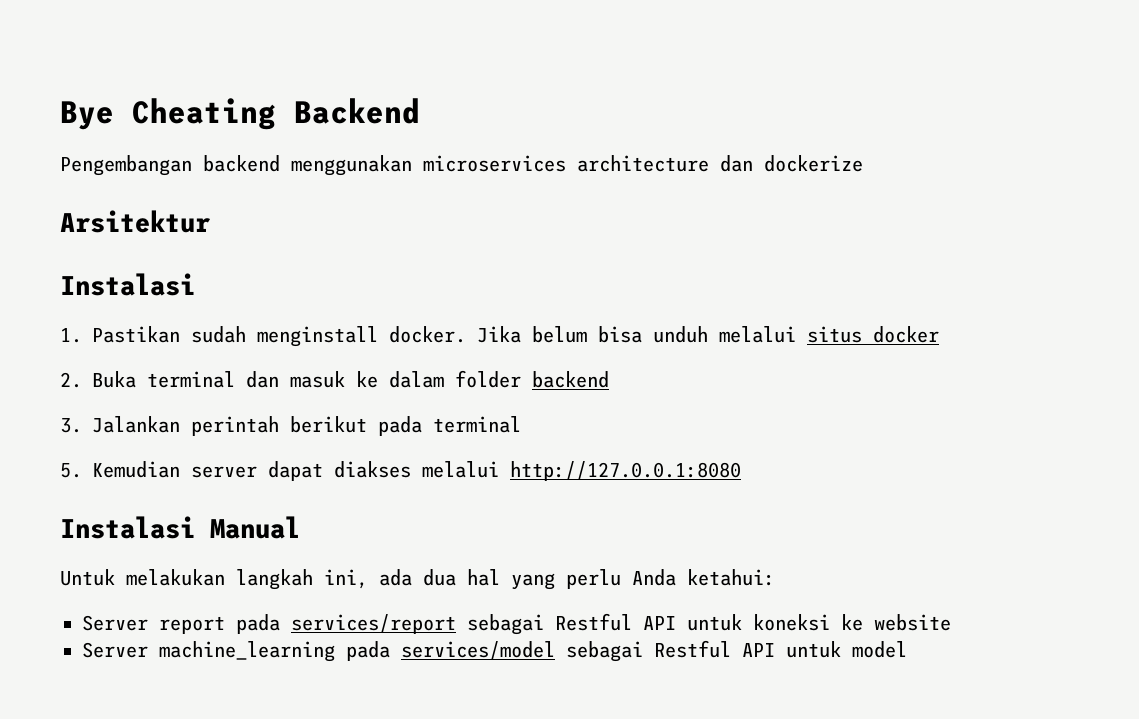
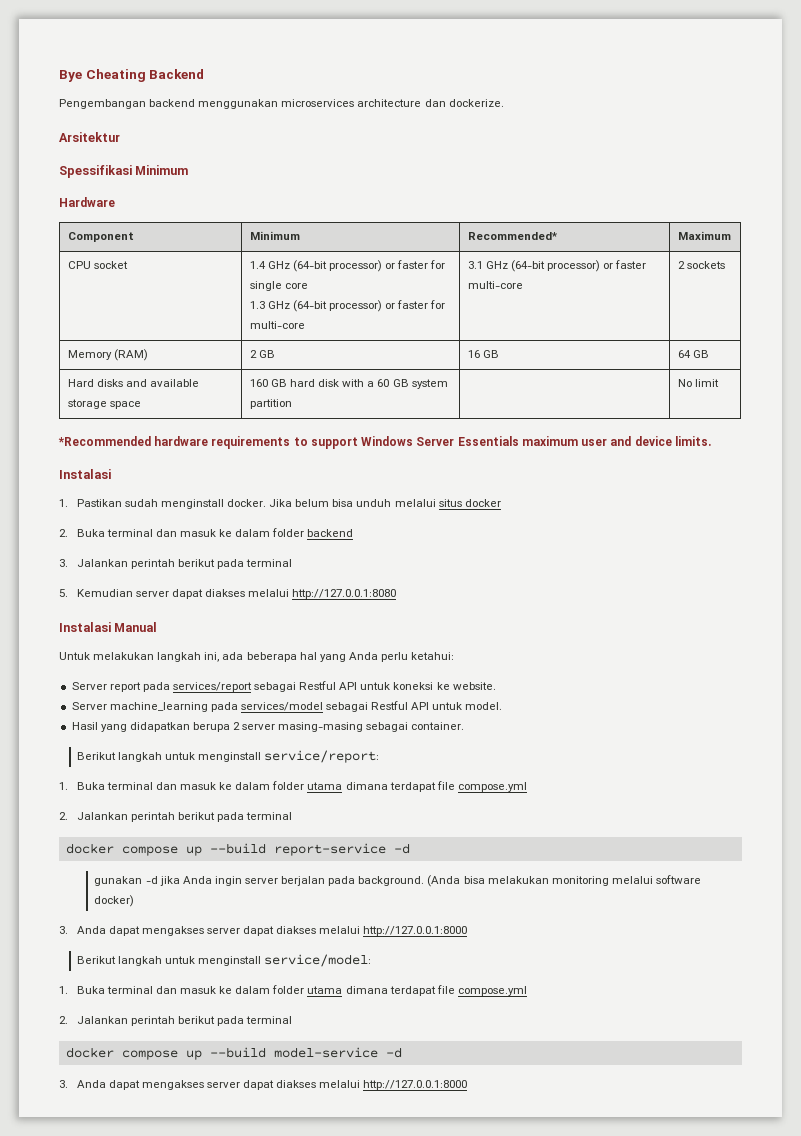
[764,155,863,172] dockerize -> [448,99,504,107] dockerize.
(211, 221) none -> [59,165,189,178] [59,197,115,207] [67,232,134,242] [249,231,300,240] [467,232,557,240] [677,231,731,240] [67,261,128,269] [249,260,446,272] [249,281,308,291] [249,300,446,312] [249,321,305,329] [467,260,647,272] [467,281,523,289] [677,261,725,269] [67,349,148,361] [249,350,275,358] [467,350,499,358] [677,350,709,358] [67,379,200,387] [67,399,141,409] [249,379,448,389] [249,399,292,409] [677,379,719,387] [58,436,711,449] // Spessifikasi Minimum // Hardware // Component | Minimum | Recommended* | Maximum // CPU socket | 1.4 GHz (64-bit processor) or faster for single core // 1.3 GHz (64-bit processor) or faster for multi-core | 3.1 GHz (64-bit processor) or faster multi-core | 2 sockets // Memory (RAM) | 2 GB | 16 GB | 64 GB // Hard disks and available storage space | 160 GB hard disk with a 60 GB system partition | | No limit // *Recommended hardware requirements to support Windows Server Essentials maximum user and device limits.
[423,569,456,586] dua -> [246,652,297,662] beberapa
[566,569,676,589] perlu Anda -> [348,652,408,662] Anda perlu
[874,614,951,631] website -> [452,682,496,690] website.
[852,641,907,658] model -> [465,702,503,710] [71,722,465,732] [76,750,380,763] [59,781,527,792] [59,812,293,822] [65,843,410,856] [94,875,701,887] [94,895,135,907] [59,926,468,936] [76,954,372,967] [59,985,527,996] [59,1016,293,1026] [65,1047,402,1060] [59,1080,468,1090] model. // Hasil yang didapatkan berupa 2 server masing-masing sebagai container. // Berikut langkah untuk menginstall service/report: // 1. Buka terminal dan masuk ke dalam folder utama dimana terdapat file compose.yml // 2. Jalankan perintah berikut pada terminal // docker compose up --build report-service -d // gunakan -d jika Anda ingin server berjalan pada background. (Anda bisa melakukan monitoring melalui software docker) // 3. Anda dapat mengakses server dapat diakses melalui http://127.0.0.1:8000 // Berikut langkah untuk menginstall service/model: // 1. Buka terminal dan masuk ke dalam folder utama dimana terdapat file compose.yml // 2. Jalankan perintah berikut pada terminal // docker compose up --build model-service -d // 3. Anda dapat mengakses server dapat diakses melalui http://127.0.0.1:8000

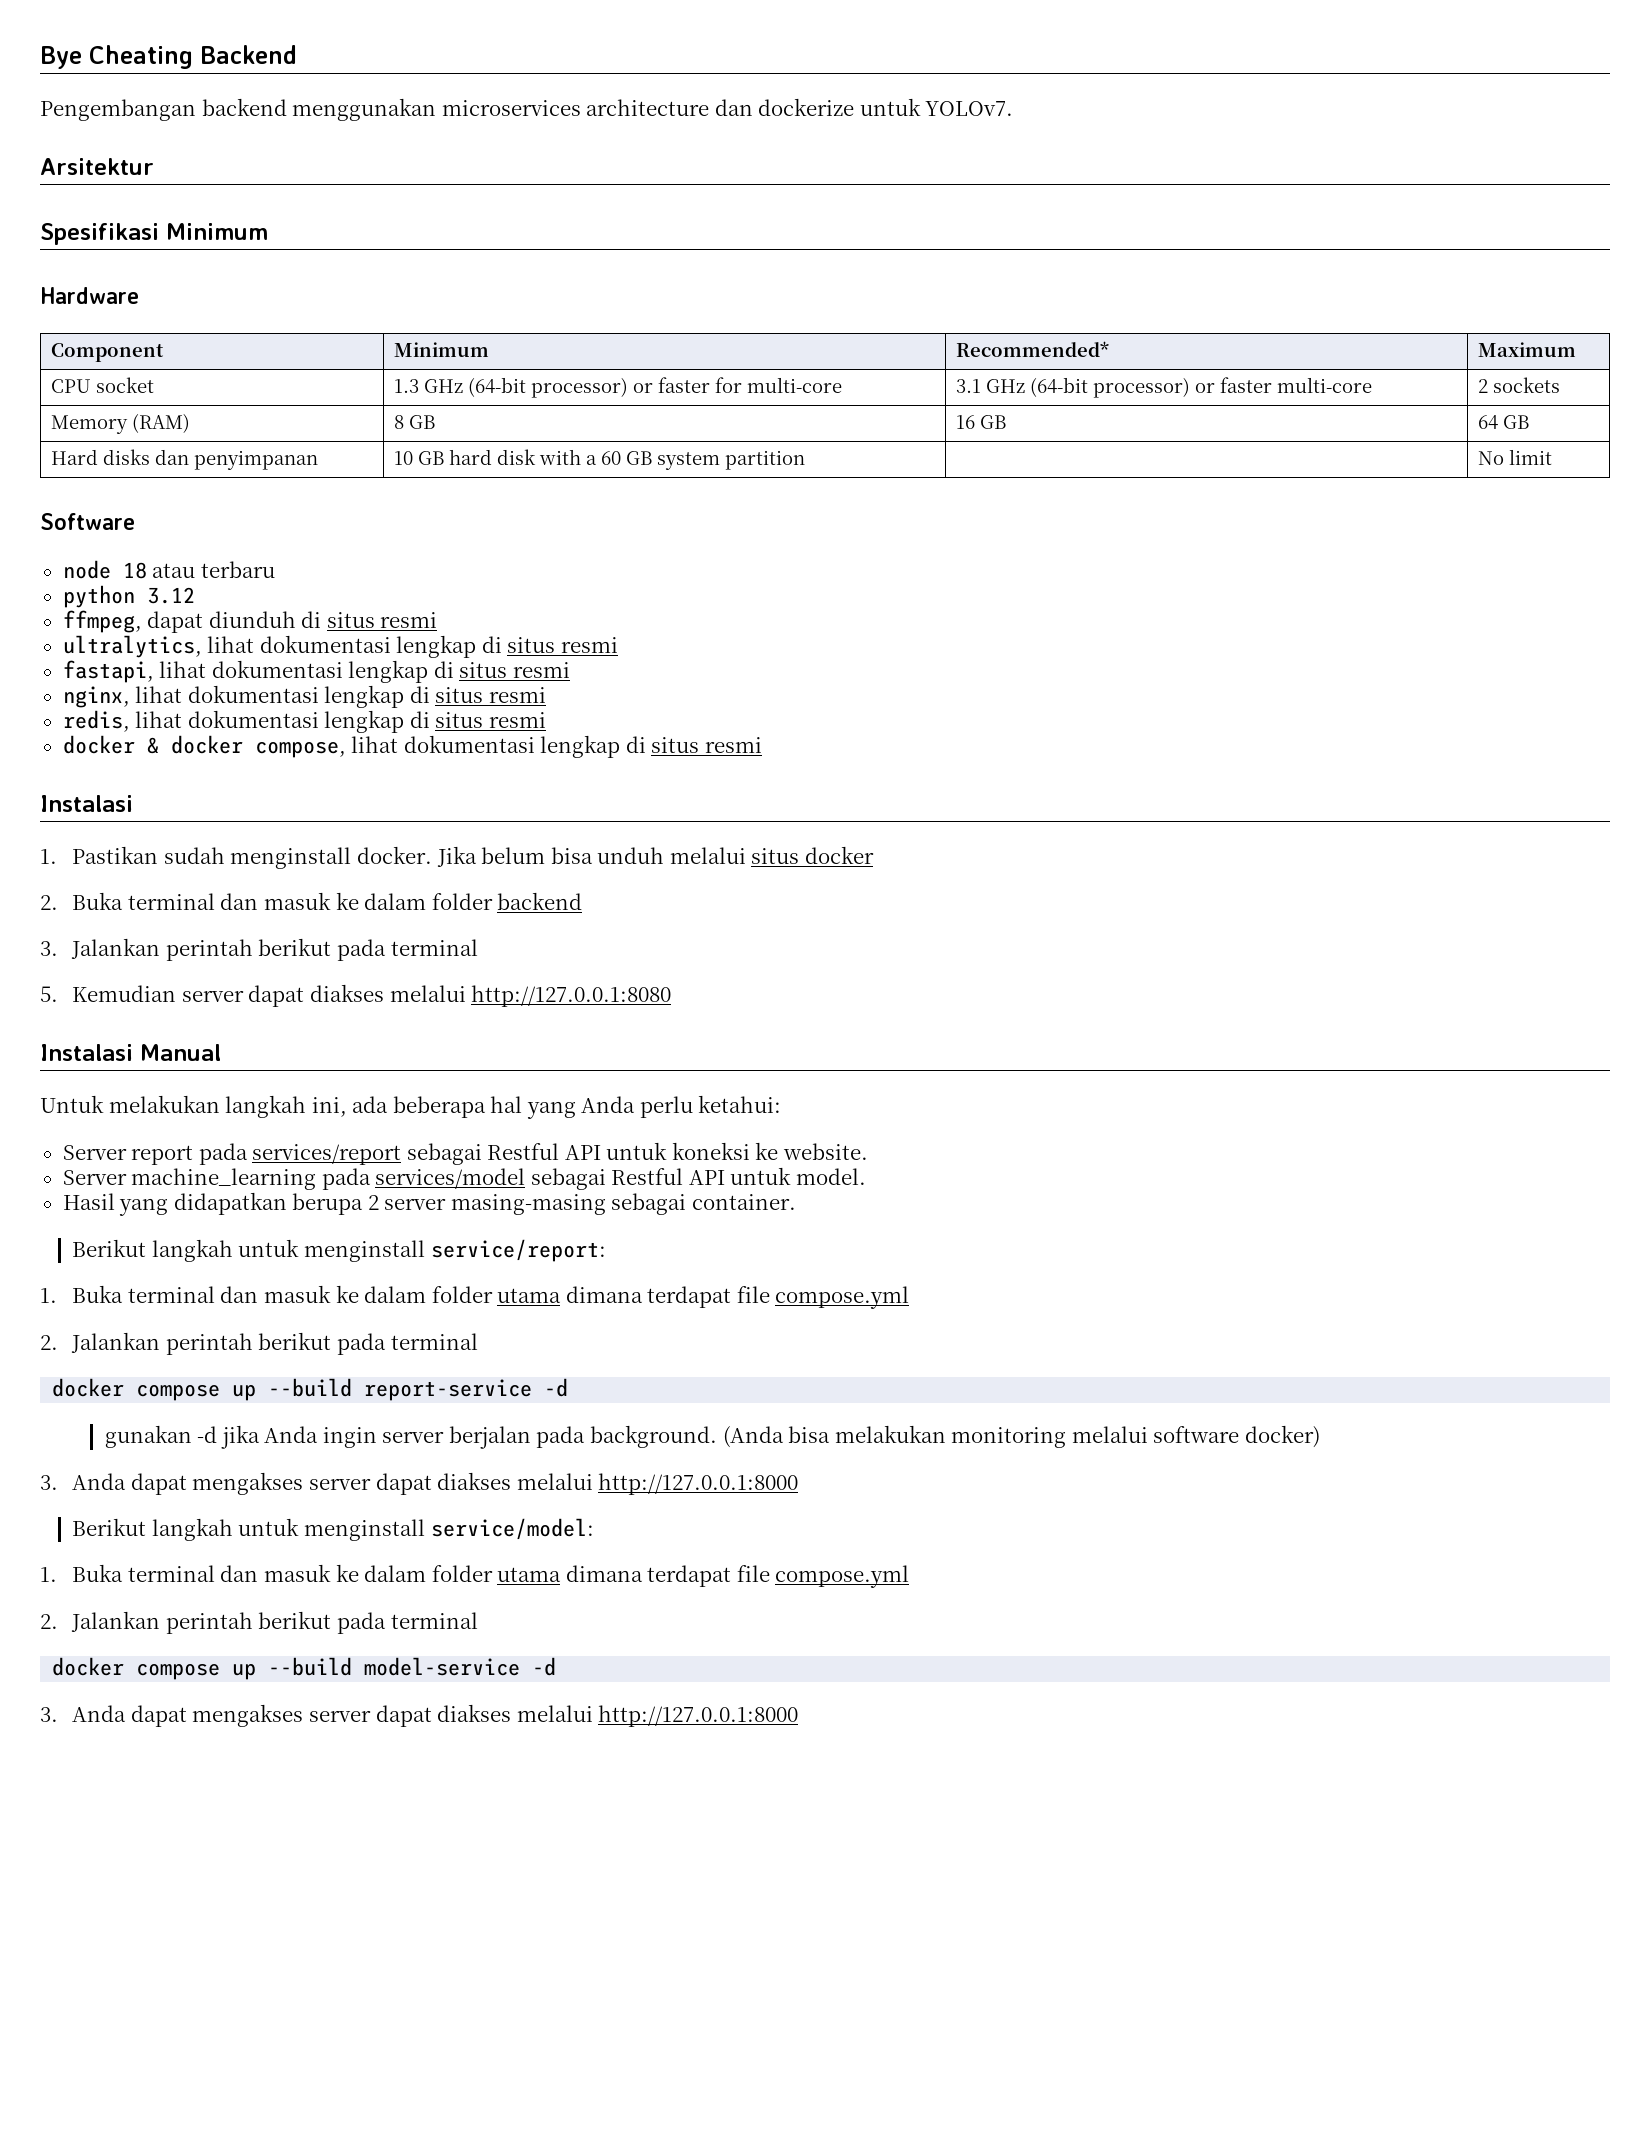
[448,99,504,107] dockerize. -> [758,98,1014,116] dockerize untuk YOLOv7.
[59,165,132,178] Spessifikasi -> [40,223,159,245] Spesifikasi
[249,260,446,272] [249,281,308,291] 1.4 GHz (64-bit processor) or faster for single core // -> (154, 385) none
[249,350,257,358] 2 -> [393,415,404,429] 8
[126,379,200,387] [67,399,141,409] [249,379,268,387] and available storage space | 160 -> [154,449,318,470] [393,451,413,465] dan penyimpanan | 10
[58,436,711,449] *Recommended hardware requirements to support Windows Server Essentials maximum user and device limits. -> [40,513,135,530] [62,560,275,579] [62,585,195,608] [62,610,438,633] [62,635,618,658] [62,660,570,683] [62,685,546,708] [62,710,546,733] [62,735,762,758] Software // node 18 atau terbaru // python 3.12 // ffmpeg, dapat diunduh di situs resmi // ultralytics, lihat dokumentasi lengkap di situs resmi // fastapi, lihat dokumentasi lengkap di situs resmi // nginx, lihat dokumentasi lengkap di situs resmi // redis, lihat dokumentasi lengkap di situs resmi // docker & docker compose, lihat dokumentasi lengkap di situs resmi

